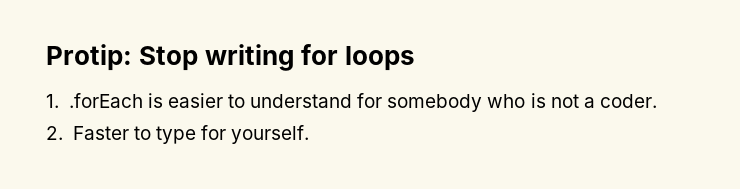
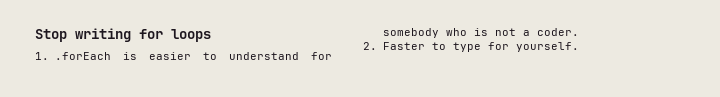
[46,44,132,71] Protip: -> (35, 35) none

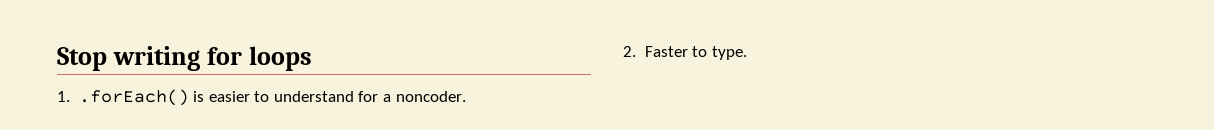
[54,52,111,60] .forEach -> [78,89,189,106] .forEach()
[382,28,579,38] somebody who is not a coder. -> [383,91,466,102] a noncoder.
[452,42,579,52] type for yourself. -> [711,46,747,60] type.

